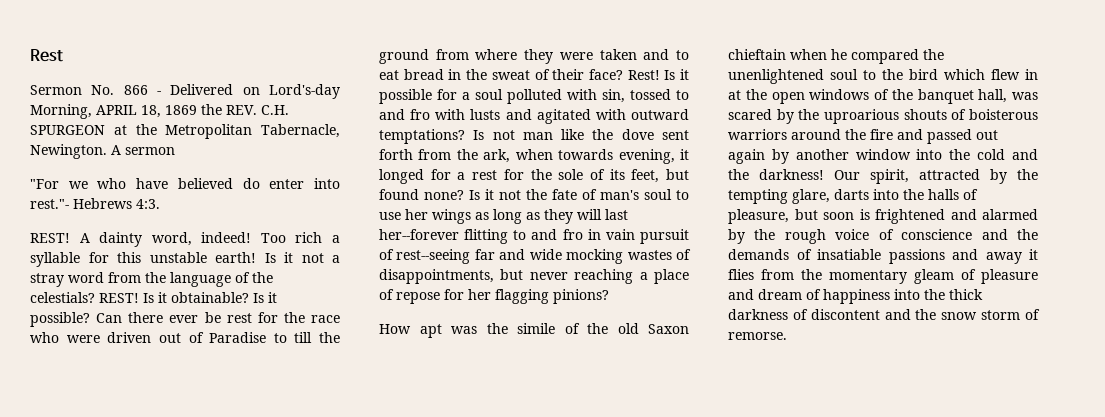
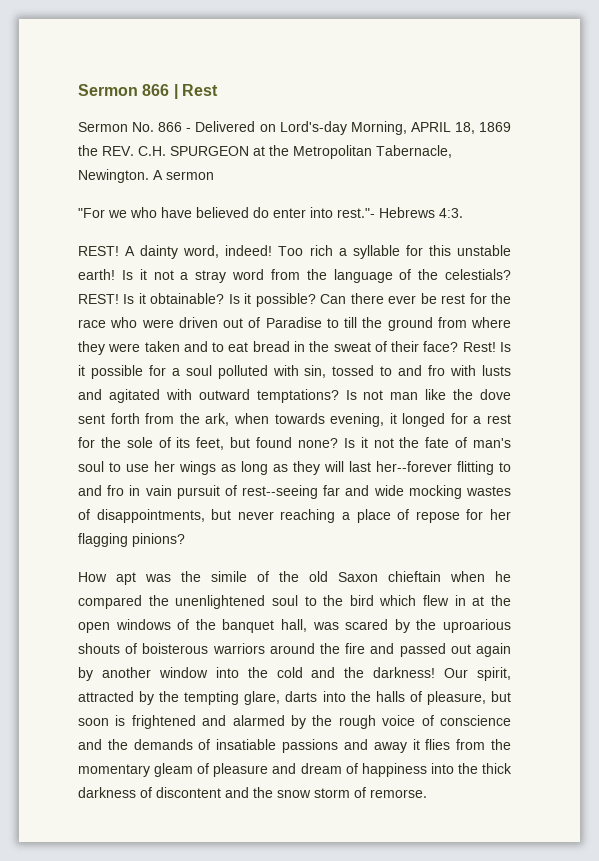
(30, 55) none -> [78,84,178,99] Sermon 866 |

